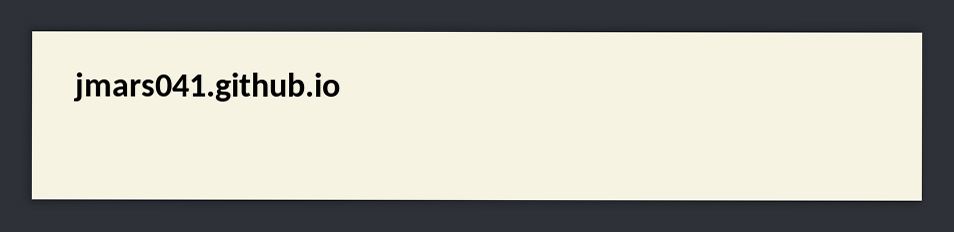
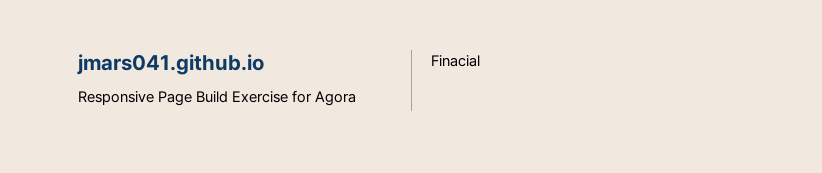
(341, 87) none -> [78,90,357,106] [431,55,480,67] // Responsive Page Build Exercise for Agora Finacial

